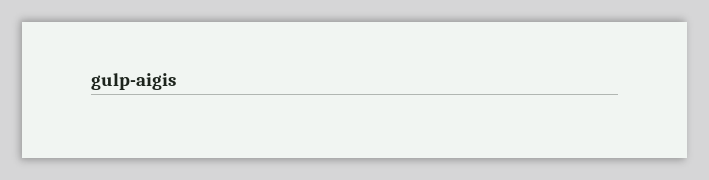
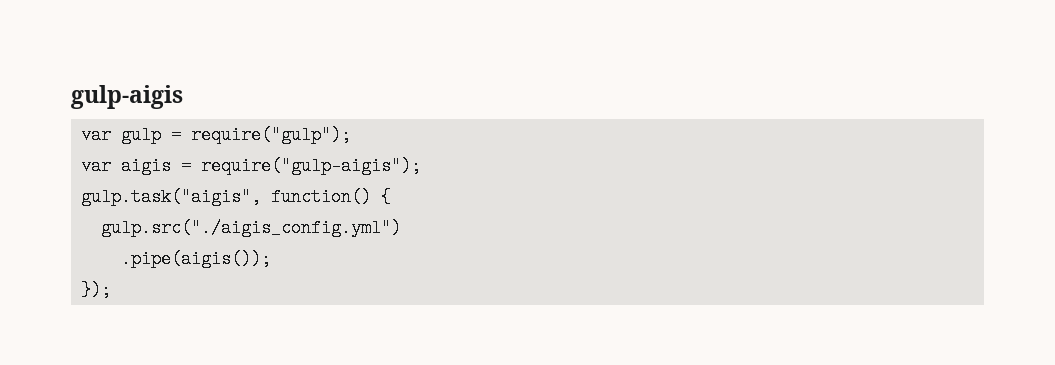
(176, 81) none -> [80,126,351,144] [80,157,421,175] [80,188,391,206] [100,219,401,237] [120,250,271,268] [80,281,111,299] // var gulp = require("gulp"); // var aigis = require("gulp-aigis"); // gulp.task("aigis", function() { // gulp.src("./aigis_config.yml") // .pipe(aigis()); // });

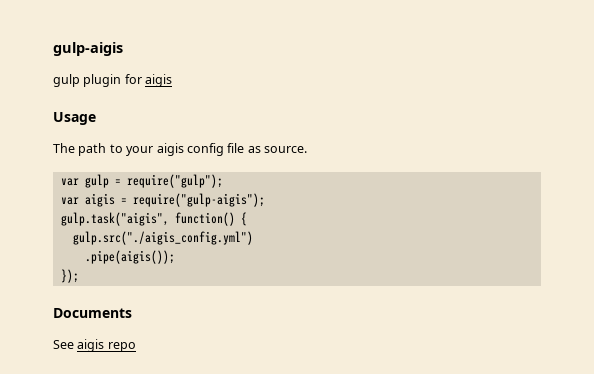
(183, 97) none -> [53,74,173,87] [53,112,96,125] [53,143,307,156] // gulp plugin for aigis // Usage // The path to your aigis config file as source.
(111, 290) none -> [53,308,132,318] [53,339,136,352] // Documents // See aigis repo

